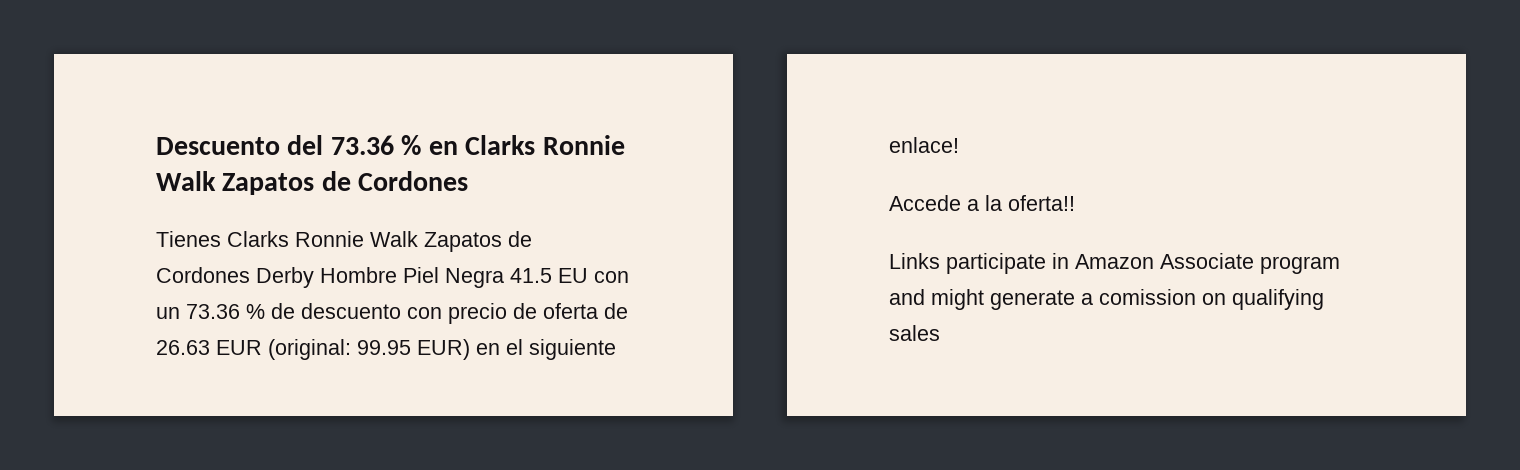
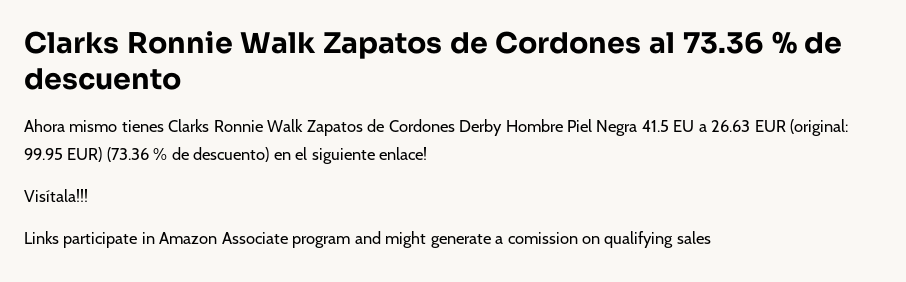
[156,135,625,155] [156,171,469,195] [156,231,221,247] Descuento del 73.36 % en Clarks Ronnie Walk Zapatos de Cordones // Tienes -> [24,31,843,59] [24,68,181,90] [24,119,164,132] Clarks Ronnie Walk Zapatos de Cordones al 73.36 % de descuento // Ahora mismo tienes
[594,271,629,283] [156,303,628,324] con un 73.36 % de descuento con precio de oferta de -> [698,124,707,132] a
(470, 349) none -> [106,147,270,162] (73.36 % de descuento)
[889,195,1075,211] Accede a la oferta!! -> [24,189,88,202] Visítala!!!

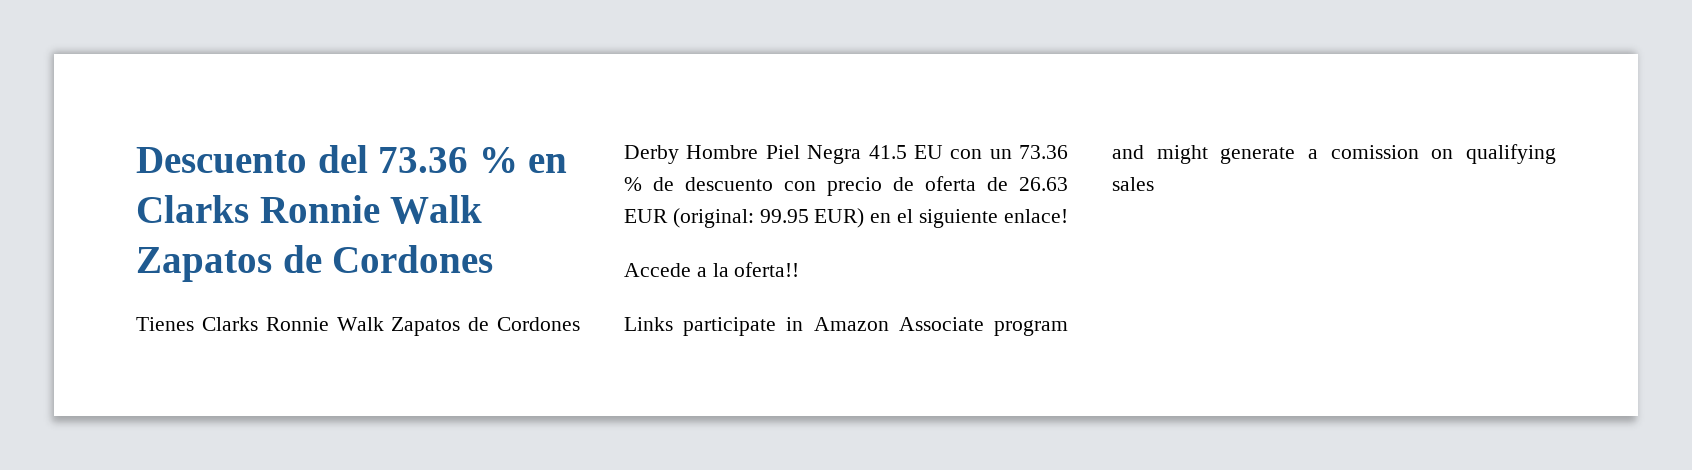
[24,31,843,59] [24,68,181,90] [24,119,164,132] Clarks Ronnie Walk Zapatos de Cordones al 73.36 % de descuento // Ahora mismo tienes -> [136,145,568,173] [136,195,483,224] [136,245,494,282] [136,317,194,331] Descuento del 73.36 % en Clarks Ronnie Walk Zapatos de Cordones // Tienes
[698,124,707,132] a -> [950,145,1068,159] [624,176,1008,196] con un 73.36 % de descuento con precio de oferta de
[106,147,270,162] (73.36 % de descuento) -> (865, 218) none
[24,189,88,202] Visítala!!! -> [624,262,800,277] Accede a la oferta!!

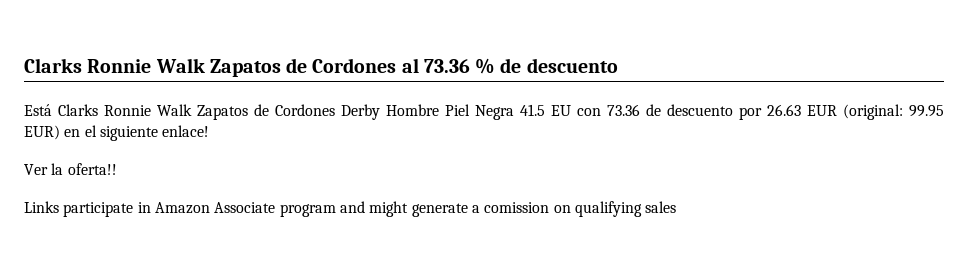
[136,145,568,173] [136,195,483,224] [136,245,494,282] [136,317,194,331] Descuento del 73.36 % en Clarks Ronnie Walk Zapatos de Cordones // Tienes -> [24,58,618,77] [24,104,52,116] Clarks Ronnie Walk Zapatos de Cordones al 73.36 % de descuento // Está
[989,145,1068,159] [624,176,1008,196] un 73.36 % de descuento con precio de oferta de -> [607,104,762,120] 73.36 de descuento por
[624,263,707,277] Accede a -> [24,164,48,175] Ver

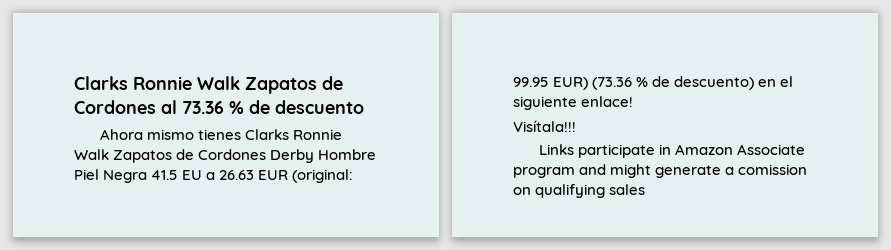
[24,104,52,116] Está -> [99,129,242,140] Ahora mismo tienes
[577,104,762,120] con 73.36 de descuento por -> [206,172,216,180] a
(60, 132) none -> [592,76,755,90] (73.36 % de descuento)
[24,163,117,175] Ver la oferta!! -> [513,120,576,132] Visítala!!!

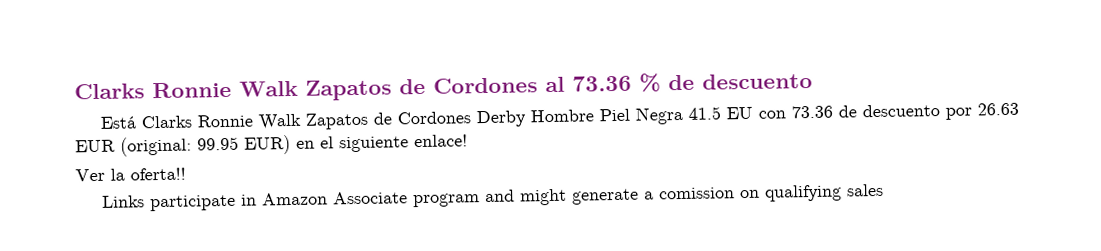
[99,129,242,140] Ahora mismo tienes -> [100,116,137,129] Está
[206,172,216,180] a -> [758,104,973,120] con 73.36 de descuento por
[592,76,755,90] (73.36 % de descuento) -> (291, 145) none
[513,120,576,132] Visítala!!! -> [75,167,186,182] Ver la oferta!!

